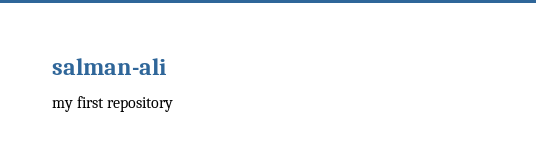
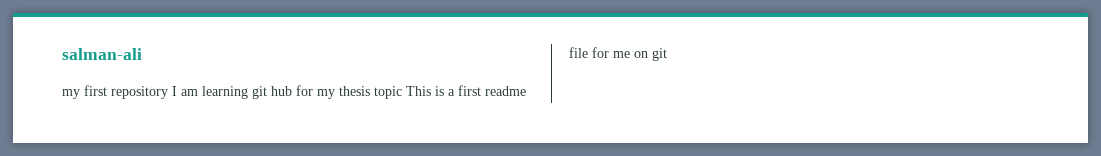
(174, 104) none -> [172,85,526,99] [569,47,667,61] I am learning git hub for my thesis topic This is a first readme file for me on git

